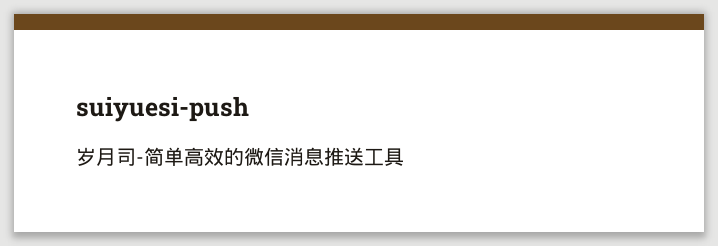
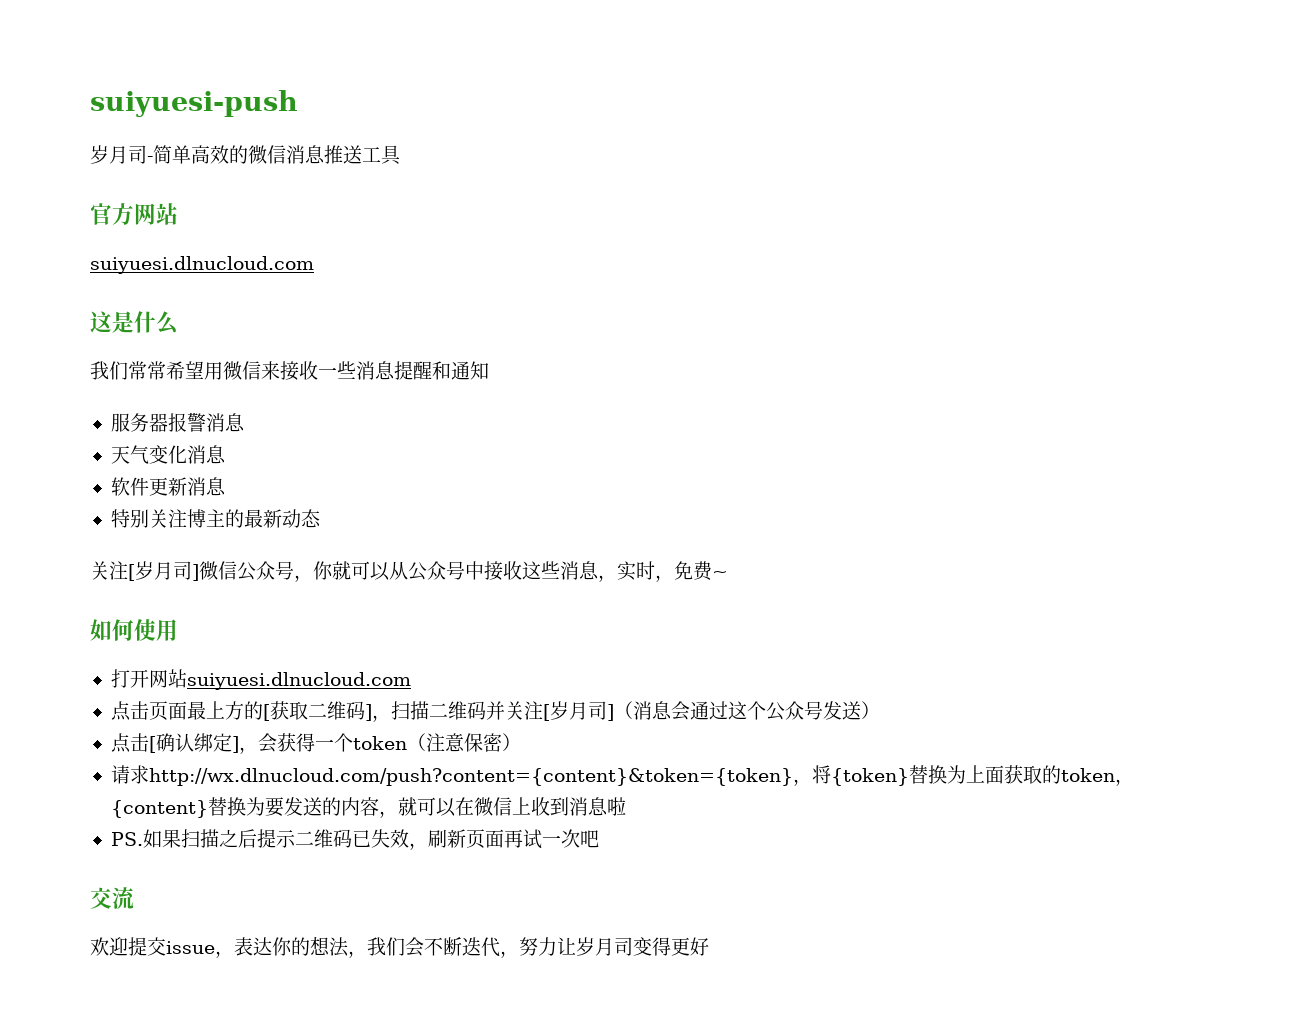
(404, 157) none -> [90,203,178,225] [90,256,314,274] [90,311,179,335] [90,361,489,381] [110,412,245,432] [110,445,226,464] [110,477,226,496] [110,509,321,528] [90,561,728,582] [90,619,178,641] [110,669,411,690] [110,701,880,722] [110,733,521,754] [110,765,1134,786] [110,797,626,818] [110,829,599,850] [90,887,134,909] [90,936,709,958] // 官方网站 // suiyuesi.dlnucloud.com // 这是什么 // 我们常常希望用微信来接收一些消息提醒和通知 // 服务器报警消息 // 天气变化消息 // 软件更新消息 // 特别关注博主的最新动态 // 关注[岁月司]微信公众号，你就可以从公众号中接收这些消息，实时，免费~ // 如何使用 // 打开网站suiyuesi.dlnucloud.com // 点击页面最上方的[获取二维码]，扫描二维码并关注[岁月司]（消息会通过这个公众号发送） // 点击[确认绑定]，会获得一个token（注意保密） // 请求http://wx.dlnucloud.com/push?content={content}&token={token}，将{token}替换为上面获取的token，{content}替换为要发送的内容，就可以在微信上收到消息啦 // PS.如果扫描之后提示二维码已失效，刷新页面再试一次吧 // 交流 // 欢迎提交issue，表达你的想法，我们会不断迭代，努力让岁月司变得更好

